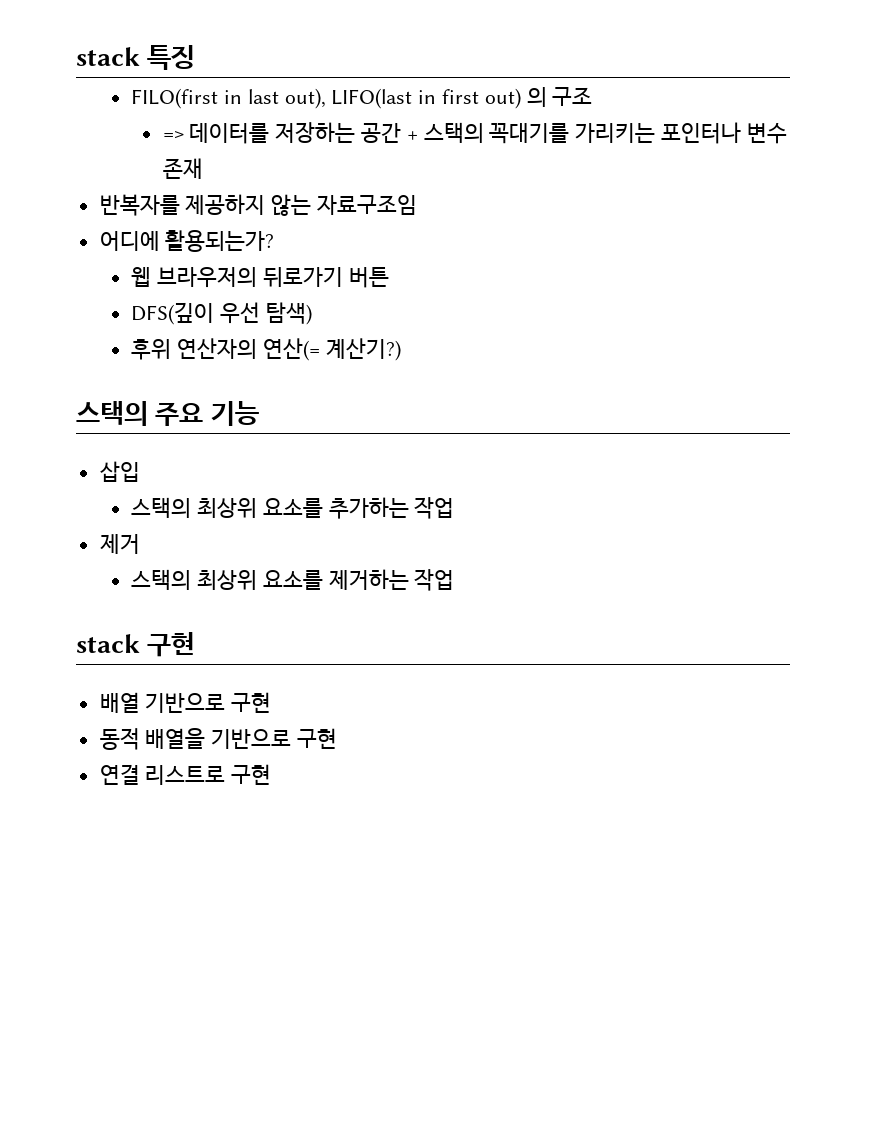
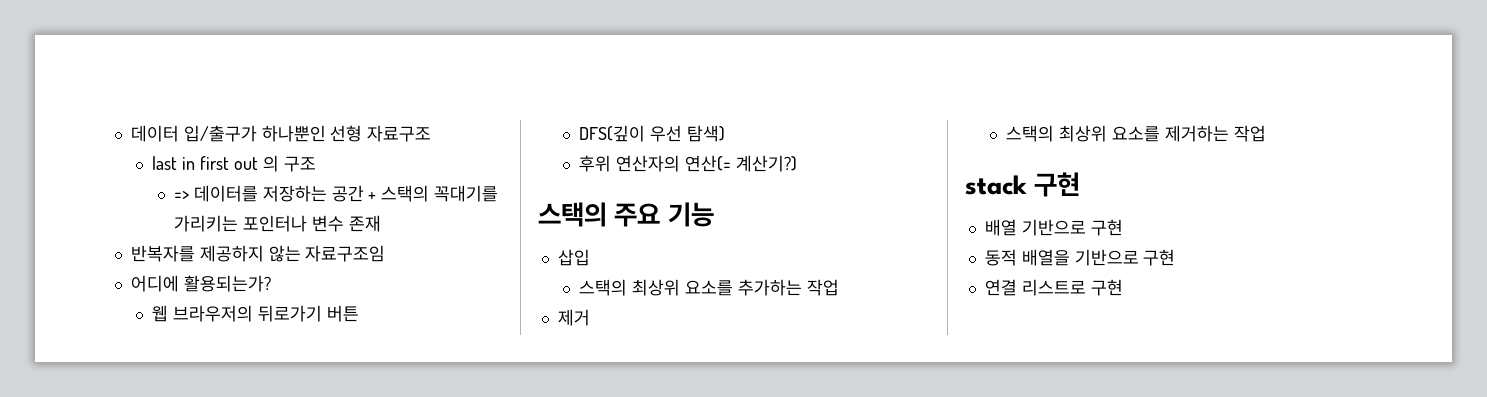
[76,45,196,70] [131,88,413,109] stack 특징 // FILO(first in last out), LIFO(last -> [130,125,432,142] [152,156,178,170] 데이터 입/출구가 하나뿐인 선형 자료구조 // last
[484,88,521,109] out) -> [233,157,258,170] out

